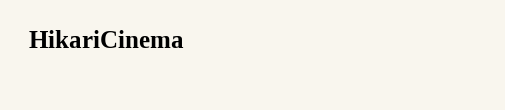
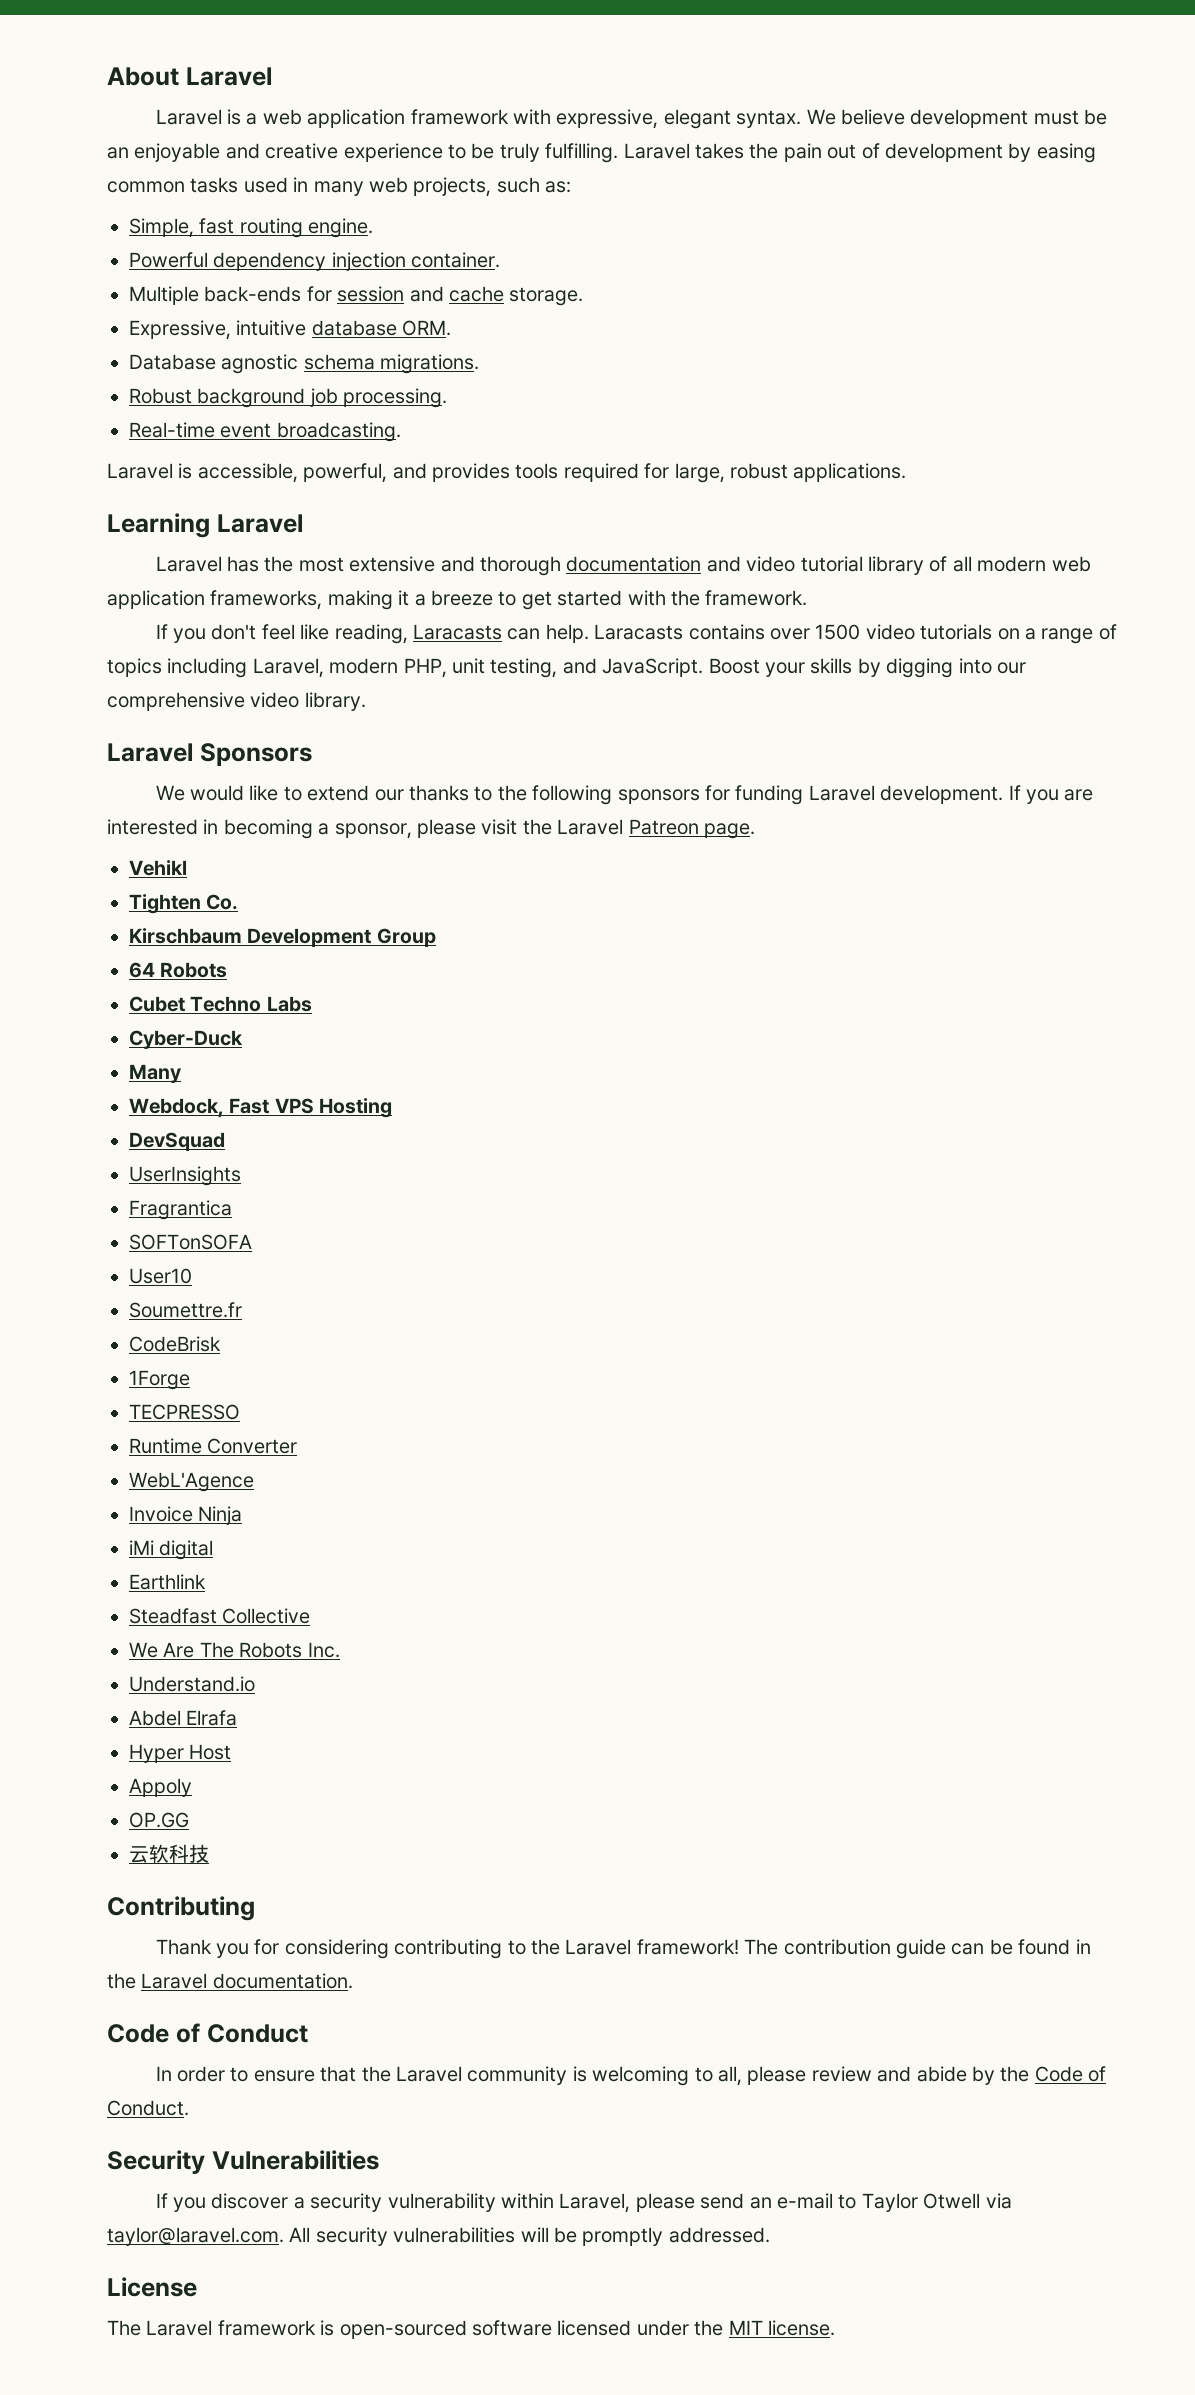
[29,30,184,48] HikariCinema -> [107,67,272,86] [155,109,1108,129] [107,143,1096,163] [107,177,572,197] [129,218,374,238] [129,252,501,271] [129,286,584,306] [129,320,452,340] [129,354,480,374] [129,388,448,408] [129,422,401,442] [107,463,907,483] [107,513,303,538] [155,556,1091,576] [107,590,808,610] [155,624,1117,644] [107,658,1026,678] [107,692,366,711] [107,743,312,766] [155,785,1094,805] [107,819,755,839] [129,860,187,876] [129,894,239,914] [129,928,436,947] [129,962,228,978] [129,996,312,1012] [129,1030,243,1049] [129,1064,181,1083] [129,1098,393,1118] [129,1132,225,1151] [129,1166,241,1186] [129,1200,232,1220] [129,1234,252,1250] [129,1268,192,1284] [129,1302,242,1318] [129,1336,221,1352] [129,1370,190,1390] [129,1404,240,1420] [129,1438,298,1454] [129,1472,254,1492] [129,1506,243,1525] [129,1540,214,1560] [129,1574,206,1590] [129,1608,311,1624] [129,1642,340,1658] [129,1676,255,1692] [129,1710,238,1726] [129,1744,232,1763] [129,1778,192,1797] [129,1812,189,1828] [129,1844,209,1863] [107,1896,255,1921] [155,1939,1091,1959] [107,1973,353,1989] [107,2023,308,2043] [155,2066,1107,2086] [107,2100,189,2116] [107,2150,379,2174] [155,2193,1012,2213] [107,2227,770,2246] [107,2277,197,2297] [107,2320,835,2339] About Laravel // Laravel is a web application framework with expressive, elegant syntax. We believe development must be an enjoyable and creative experience to be truly fulfilling. Laravel takes the pain out of development by easing common tasks used in many web projects, such as: // Simple, fast routing engine. // Powerful dependency injection container. // Multiple back-ends for session and cache storage. // Expressive, intuitive database ORM. // Database agnostic schema migrations. // Robust background job processing. // Real-time event broadcasting. // Laravel is accessible, powerful, and provides tools required for large, robust applications. // Learning Laravel // Laravel has the most extensive and thorough documentation and video tutorial library of all modern web application frameworks, making it a breeze to get started with the framework. // If you don't feel like reading, Laracasts can help. Laracasts contains over 1500 video tutorials on a range of topics including Laravel, modern PHP, unit testing, and JavaScript. Boost your skills by digging into our comprehensive video library. // Laravel Sponsors // We would like to extend our thanks to the following sponsors for funding Laravel development. If you are interested in becoming a sponsor, please visit the Laravel Patreon page. // Vehikl // Tighten Co. // Kirschbaum Development Group // 64 Robots // Cubet Techno Labs // Cyber-Duck // Many // Webdock, Fast VPS Hosting // DevSquad // UserInsights // Fragrantica // SOFTonSOFA // User10 // Soumettre.fr // CodeBrisk // 1Forge // TECPRESSO // Runtime Converter // WebL'Agence // Invoice Ninja // iMi digital // Earthlink // Steadfast Collective // We Are The Robots Inc. // Understand.io // Abdel Elrafa // Hyper Host // Appoly // OP.GG // 云软科技 // Contributing // Thank you for considering contributing to the Laravel framework! The contribution guide can be found in the Laravel documentation. // Code of Conduct // In order to ensure that the Laravel community is welcoming to all, please review and abide by the Code of Conduct. // Security Vulnerabilities // If you discover a security vulnerability within Laravel, please send an e-mail to Taylor Otwell via taylor@laravel.com. All security vulnerabilities will be promptly addressed. // License // The Laravel framework is open-sourced software licensed under the MIT license.

